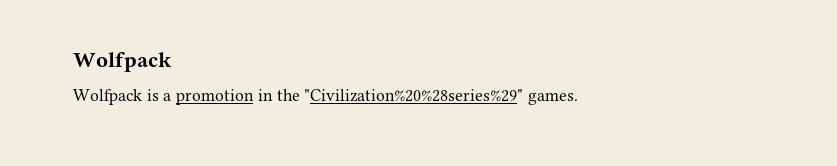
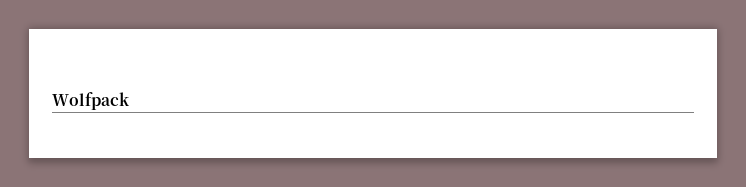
[73,52,172,72] [73,89,579,105] Wolfpack // Wolfpack is a promotion in the "Civilization%20%28series%29" games. -> [52,92,130,110] Wolfpack

